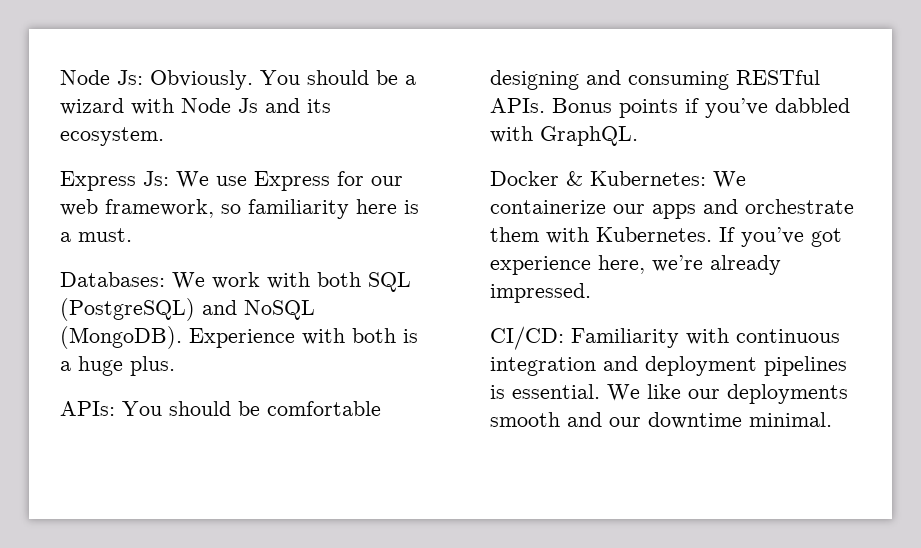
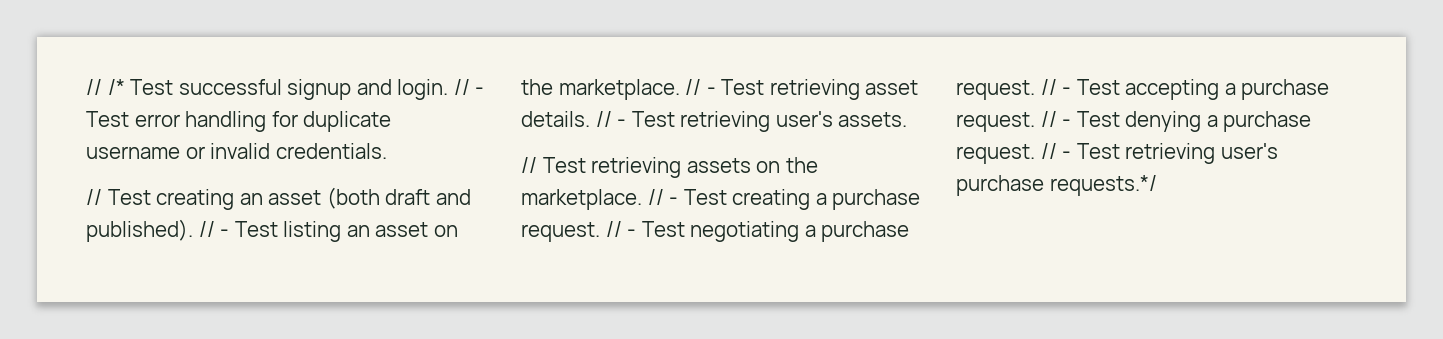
[60,70,416,90] [60,98,331,115] [60,127,164,146] [60,171,403,191] [60,199,419,219] [60,228,132,242] [60,272,411,292] [60,298,315,321] [60,326,418,349] [60,356,175,376] [60,401,381,416] [490,70,820,90] [490,98,850,118] [490,126,638,146] [490,171,746,188] [490,199,854,219] [490,227,842,247] [490,255,781,275] [490,283,591,303] [490,326,840,350] [490,356,847,376] [490,384,848,404] [490,412,832,429] Node Js: Obviously. You should be a wizard with Node Js and its ecosystem. // Express Js: We use Express for our web framework, so familiarity here is a must. // Databases: We work with both SQL (PostgreSQL) and NoSQL (MongoDB). Experience with both is a huge plus. // APIs: You should be comfortable designing and consuming RESTful APIs. Bonus points if you’ve dabbled with GraphQL. // Docker & Kubernetes: We containerize our apps and orchestrate them with Kubernetes. If you’ve got experience here, we’re already impressed. // CI/CD: Familiarity with continuous integration and deployment pipelines is essential. We like our deployments smooth and our downtime minimal. -> [86,79,485,100] [86,111,392,132] [86,143,387,159] [86,187,471,210] [86,219,458,242] [521,79,919,100] [521,111,908,132] [521,157,818,178] [521,189,921,210] [521,221,910,242] [956,79,1330,100] [956,111,1312,132] [956,143,1278,164] [956,175,1157,196] // /* Test successful signup and login. // - Test error handling for duplicate username or invalid credentials. // // Test creating an asset (both draft and published). // - Test listing an asset on the marketplace. // - Test retrieving asset details. // - Test retrieving user's assets. // // Test retrieving assets on the marketplace. // - Test creating a purchase request. // - Test negotiating a purchase request. // - Test accepting a purchase request. // - Test denying a purchase request. // - Test retrieving user's purchase requests.*/

